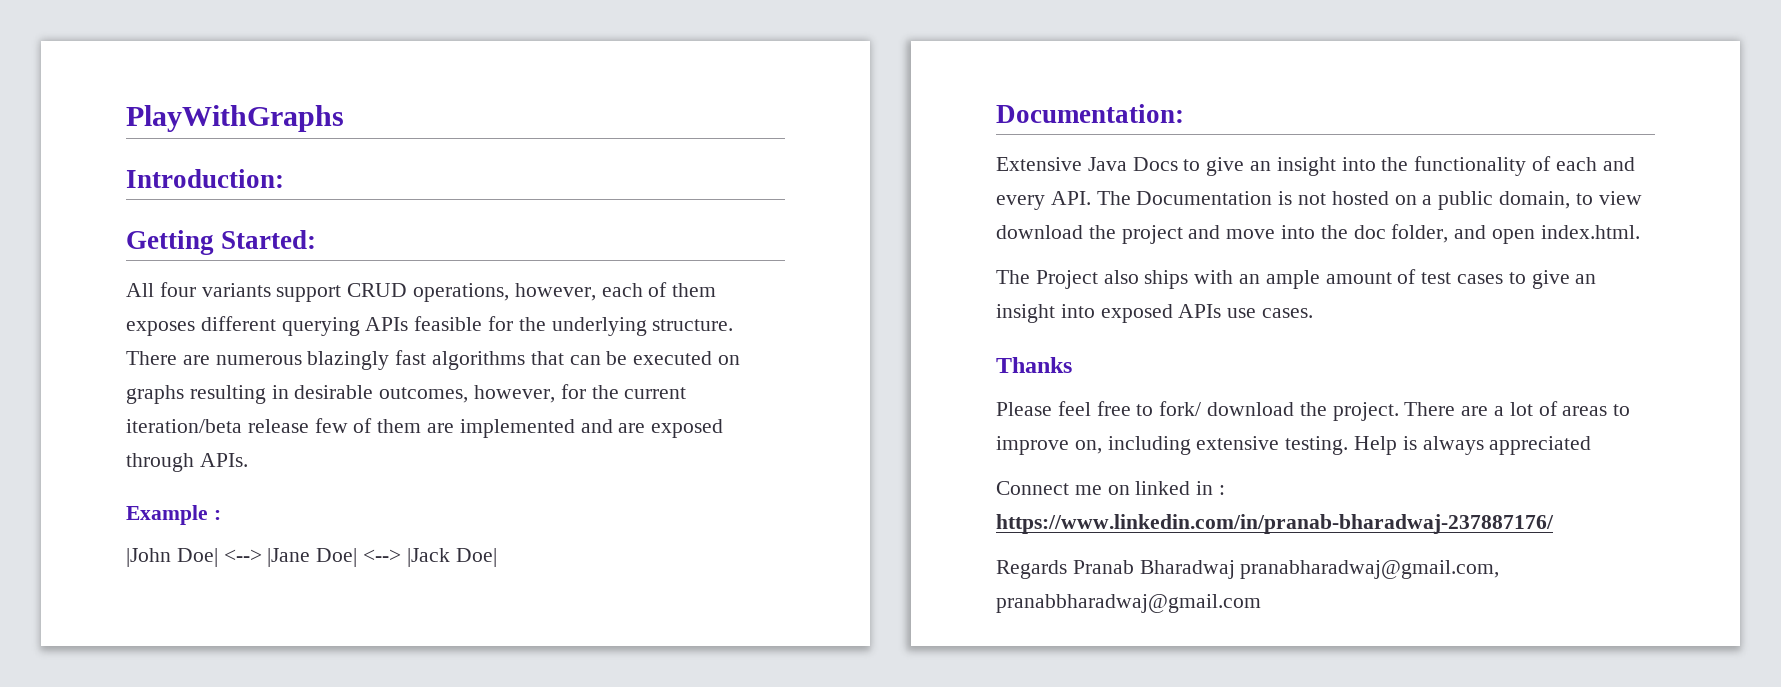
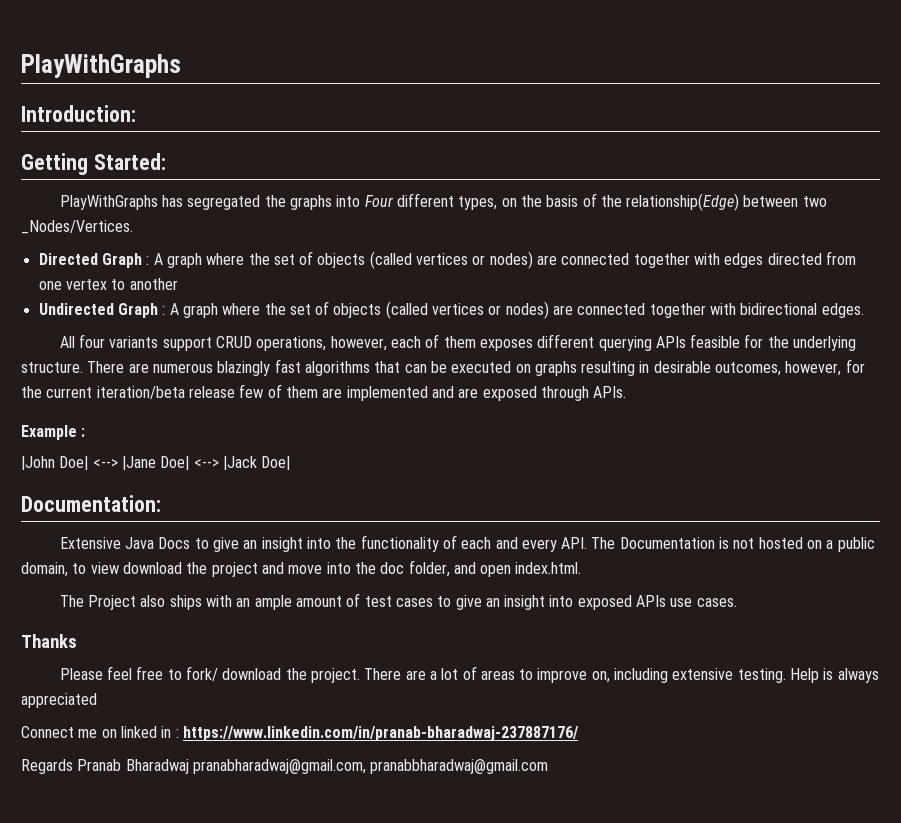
(317, 239) none -> [59,193,827,211] [21,220,133,234] [38,251,857,269] [38,278,178,290] [38,301,864,319] // PlayWithGraphs has segregated the graphs into Four different types, on the basis of the relationship(Edge) between two _Nodes/Vertices. // Directed Graph : A graph where the set of objects (called vertices or nodes) are connected together with edges directed from one vertex to another // Undirected Graph : A graph where the set of objects (called vertices or nodes) are connected together with bidirectional edges.

